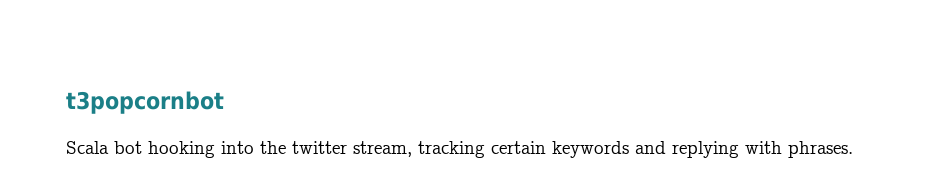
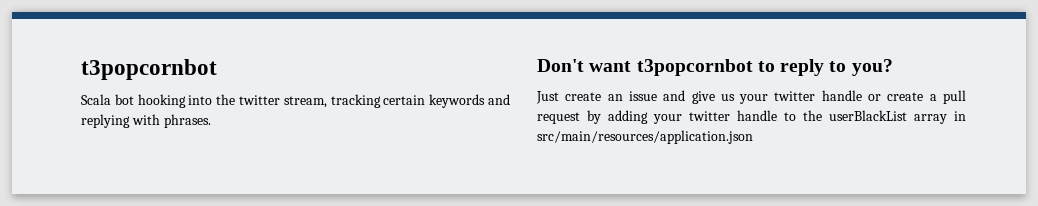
(853, 149) none -> [537,59,893,76] [536,90,967,104] [537,110,966,124] [537,130,753,144] // Don't want t3popcornbot to reply to you? // Just create an issue and give us your twitter handle or create a pull request by adding your twitter handle to the userBlackList array in src/main/resources/application.json

